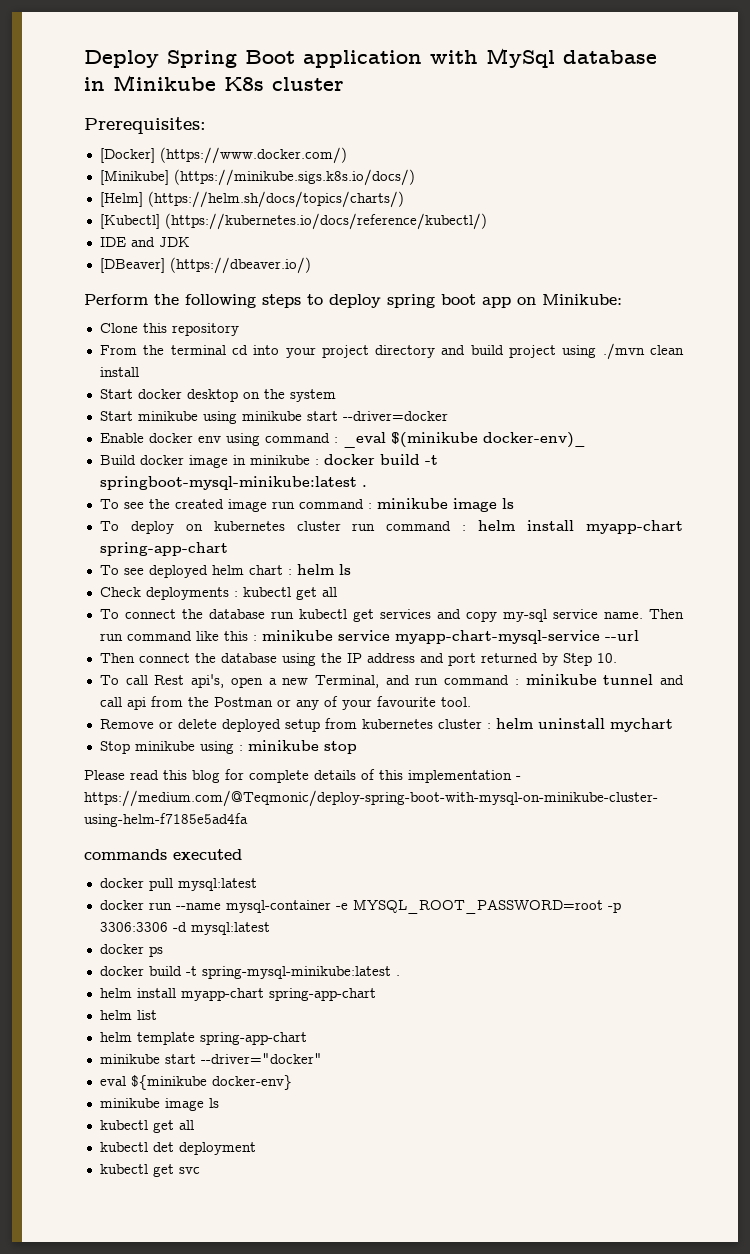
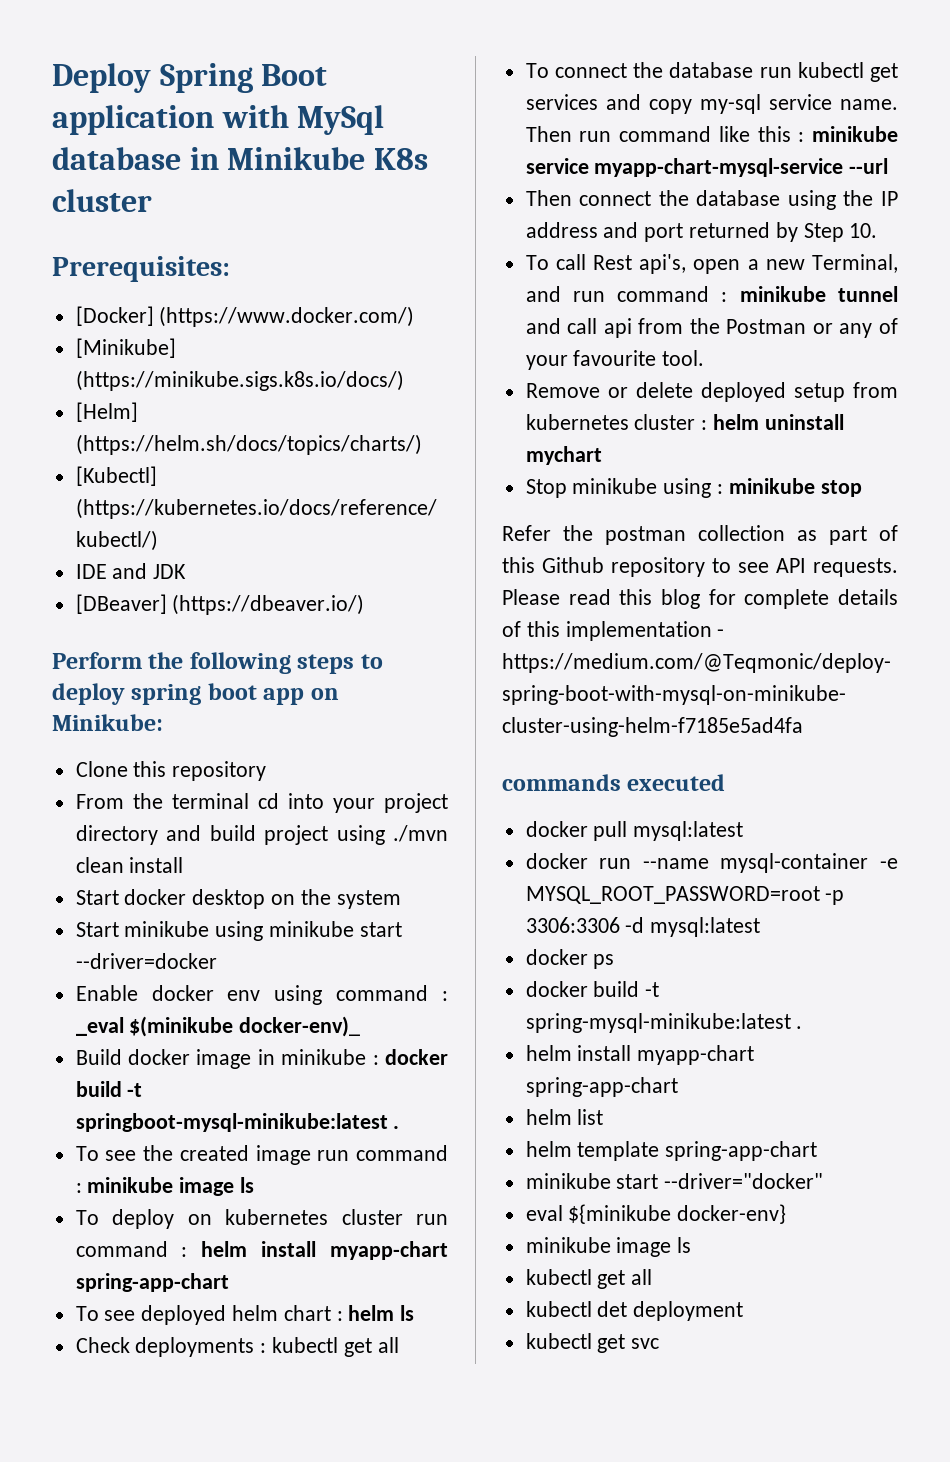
(357, 747) none -> [502,525,898,545] [502,557,898,577] Refer the postman collection as part of this Github repository to see API requests.

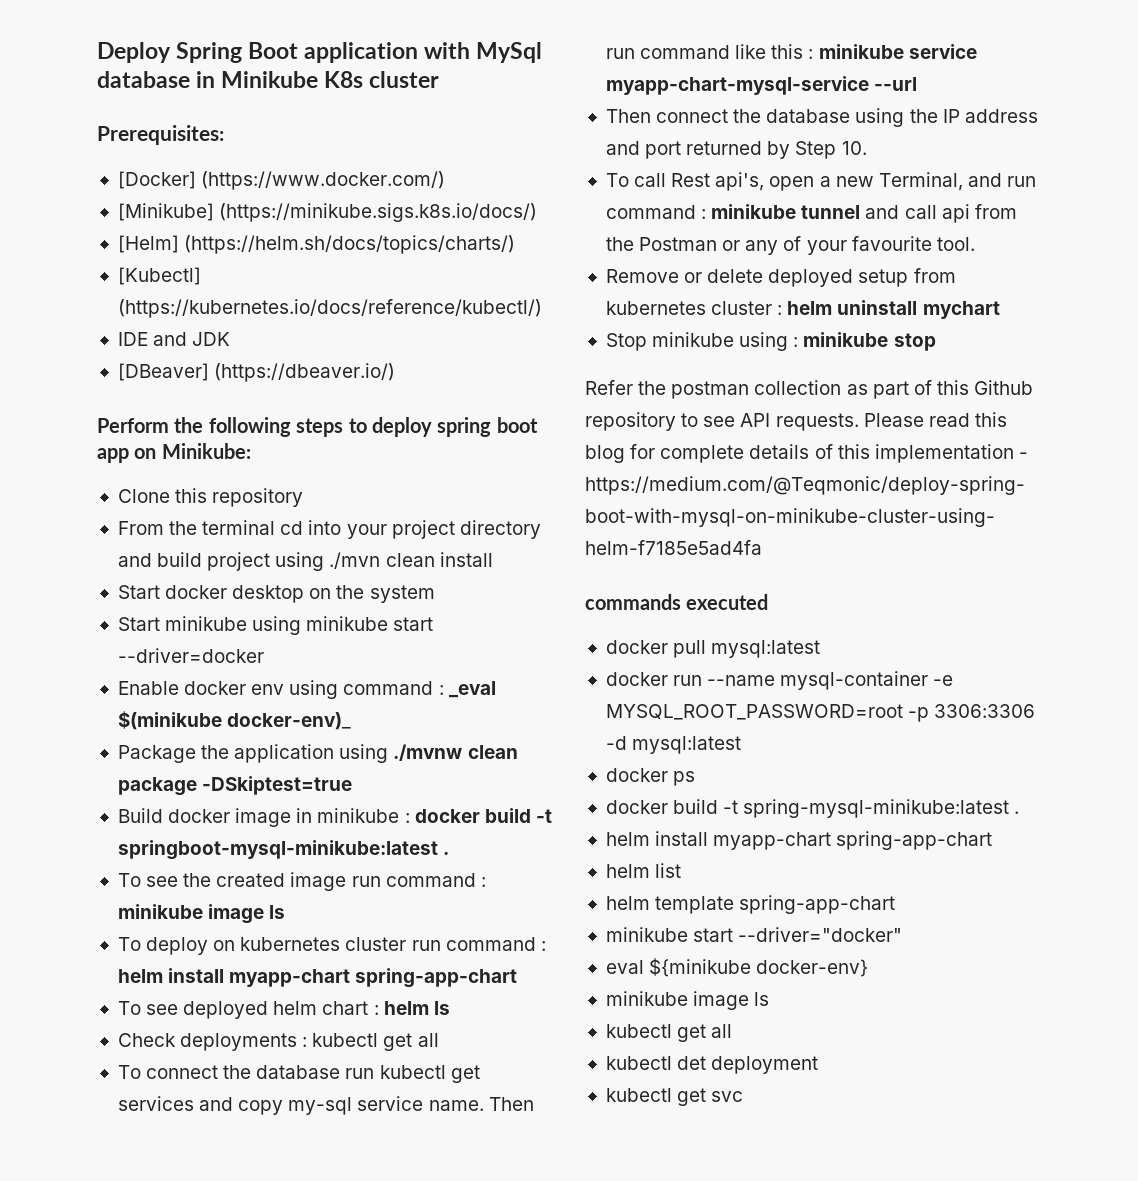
(361, 1026) none -> [117,744,518,763] [117,776,353,796] // Package the application using ./mvnw clean package -DSkiptest=true

